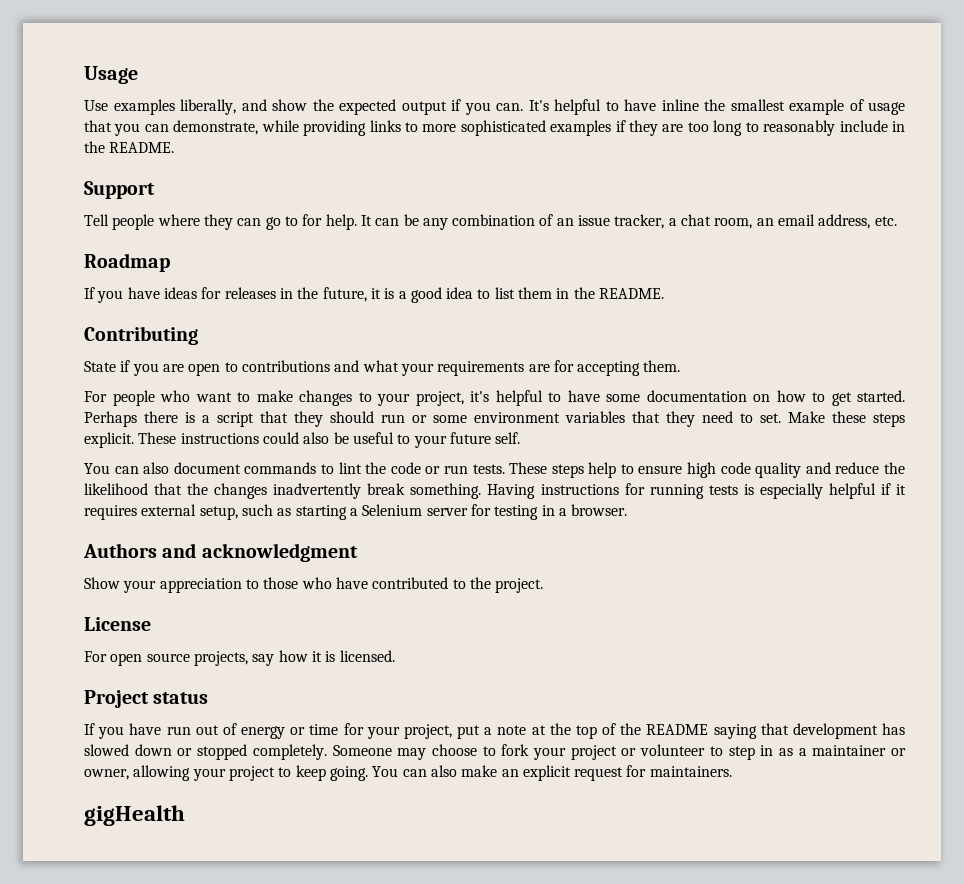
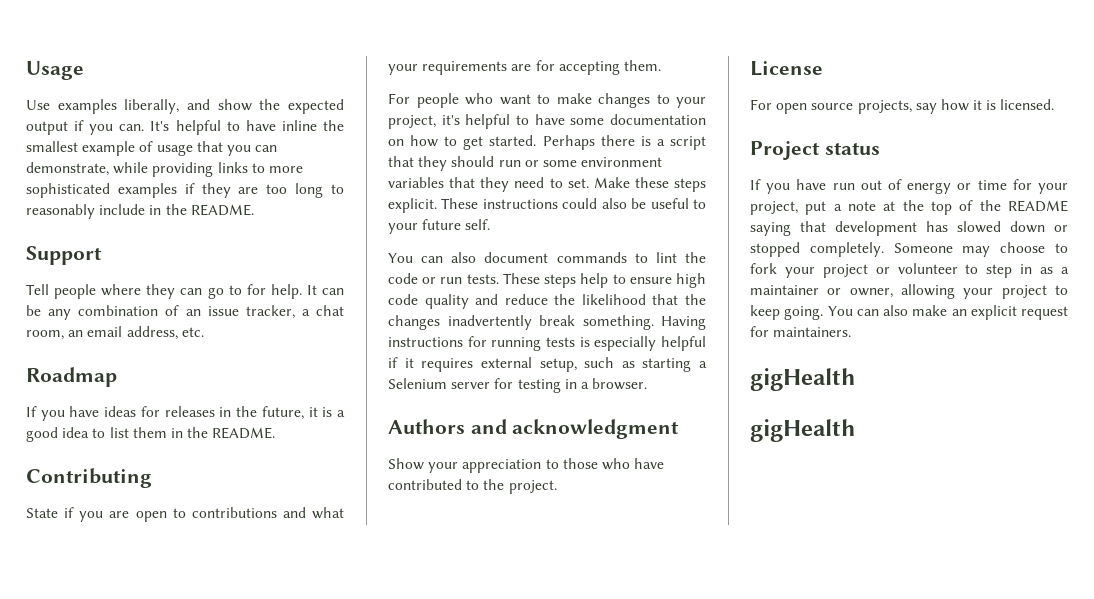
(185, 815) none -> [750,419,856,442] // gigHealth

